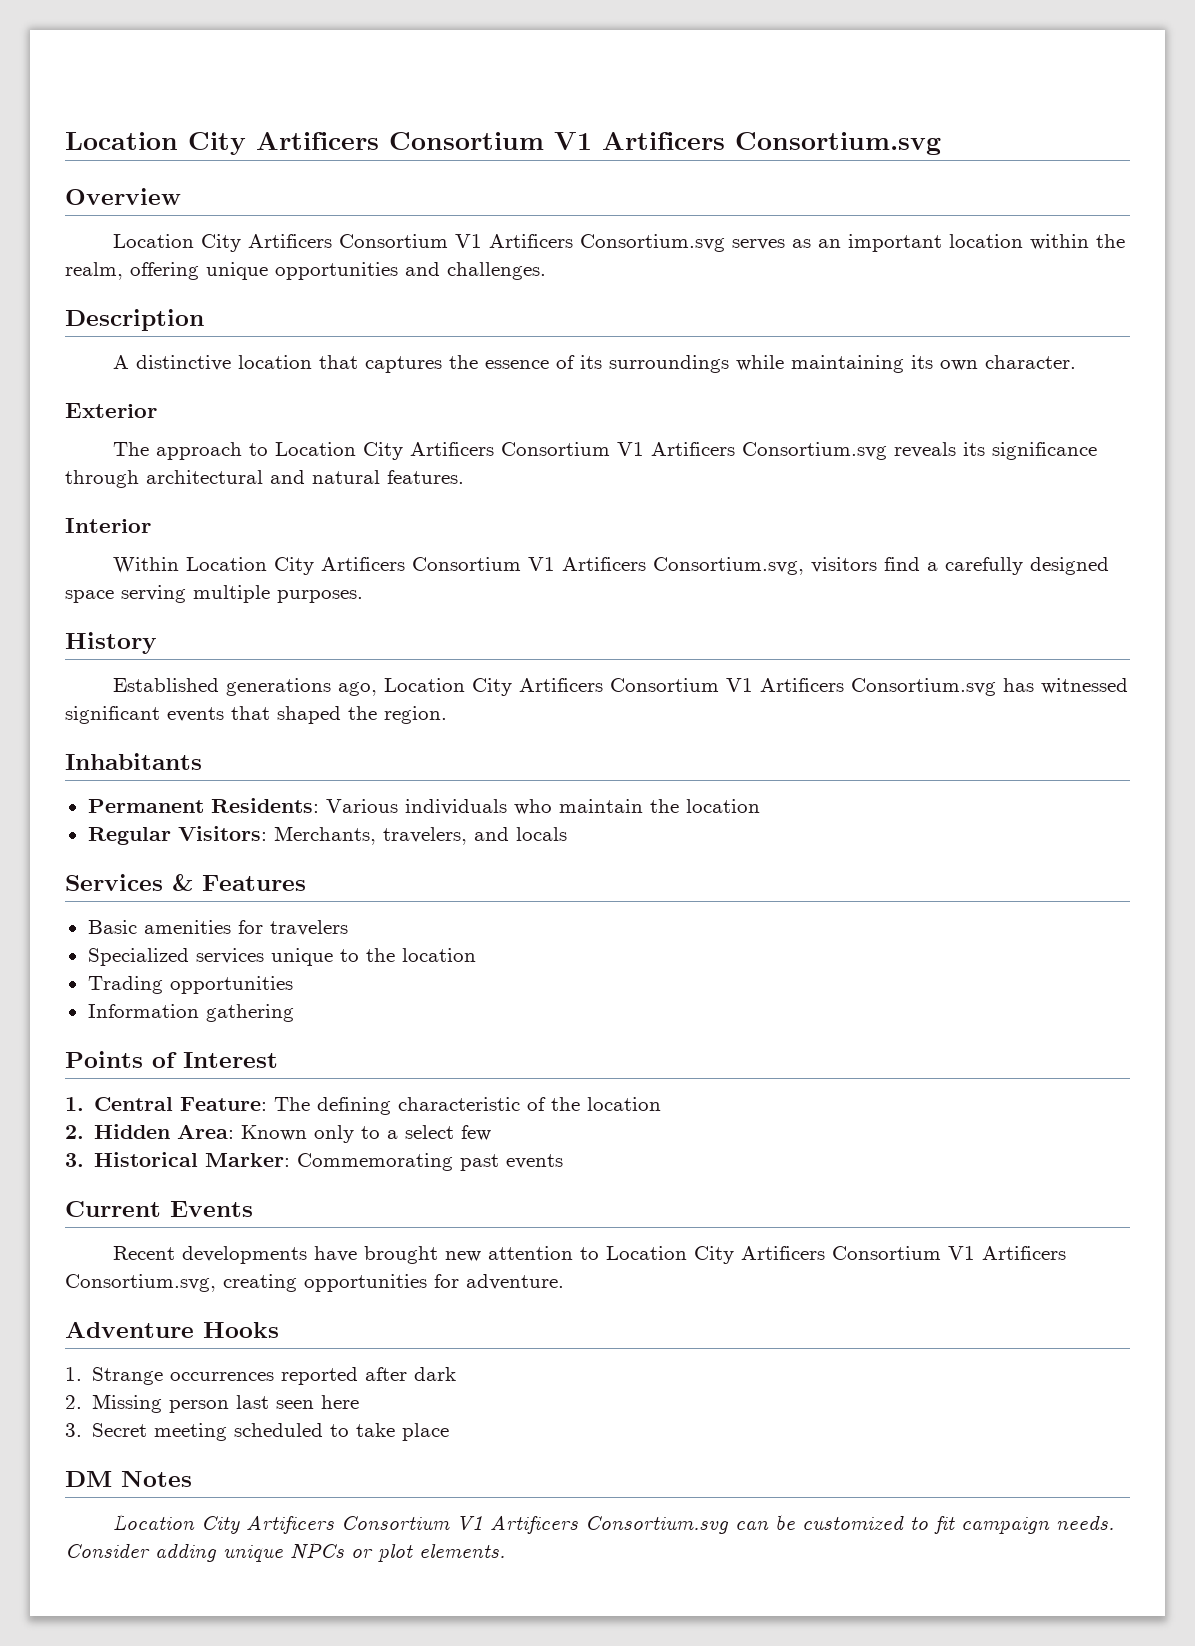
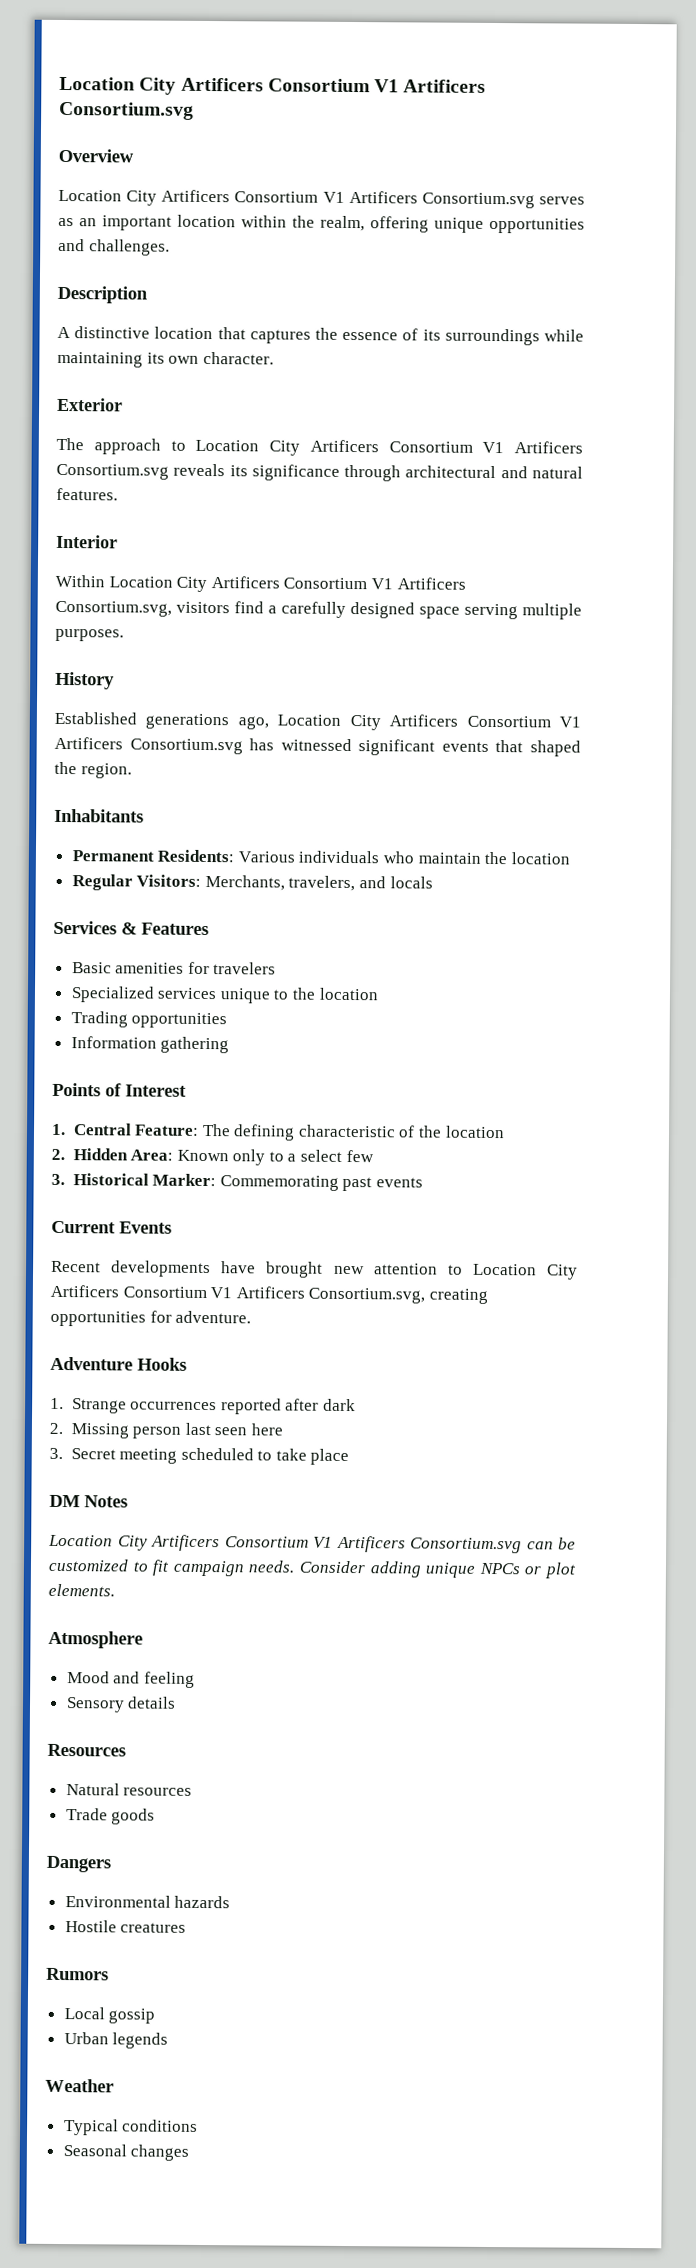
(505, 1550) none -> [48,1630,143,1649] [66,1671,195,1688] [65,1696,177,1713] [47,1743,126,1757] [65,1783,193,1796] [65,1808,156,1825] [46,1855,111,1873] [64,1895,231,1909] [64,1920,187,1933] [46,1967,109,1981] [63,2007,156,2024] [63,2032,169,2049] [45,2078,114,2093] [63,2119,199,2136] [62,2144,190,2161] // Atmosphere // Mood and feeling // Sensory details // Resources // Natural resources // Trade goods // Dangers // Environmental hazards // Hostile creatures // Rumors // Local gossip // Urban legends // Weather // Typical conditions // Seasonal changes

